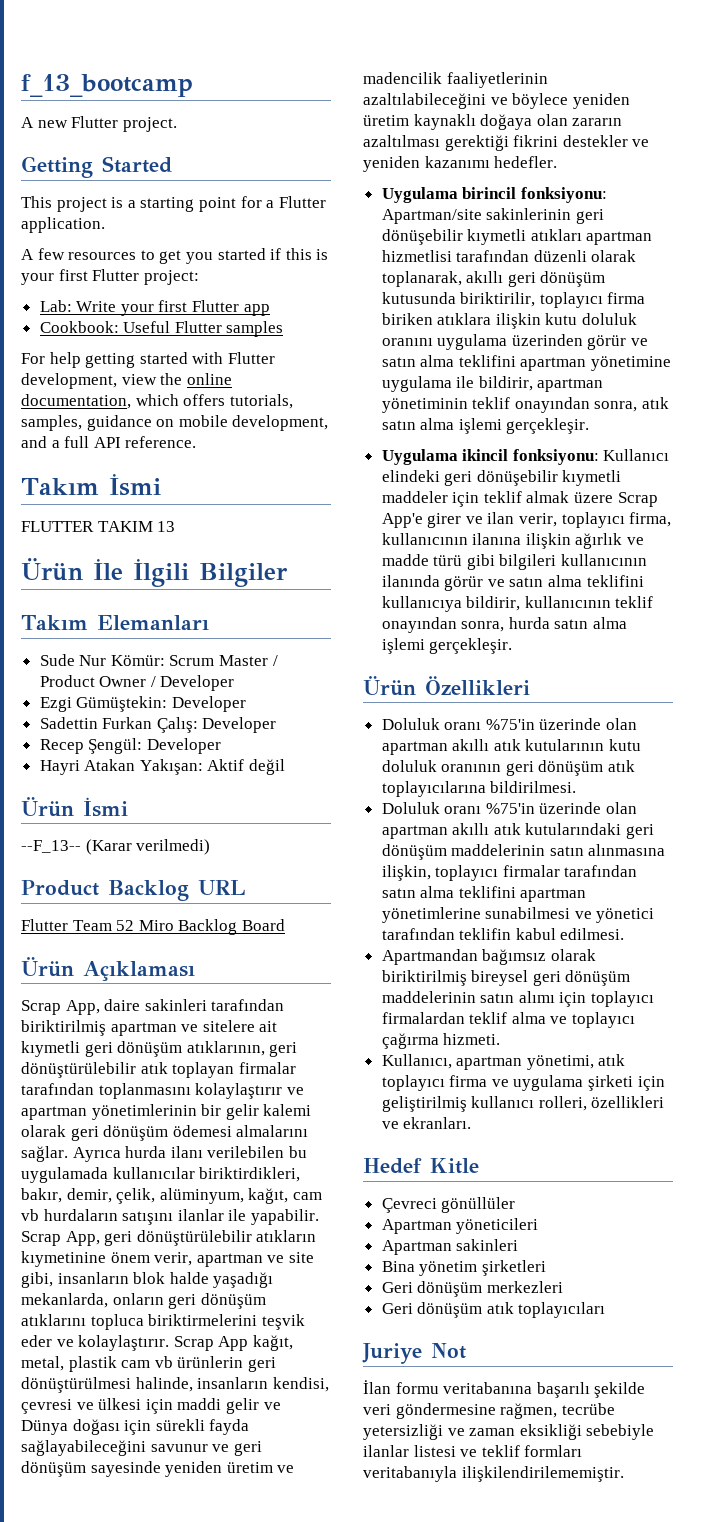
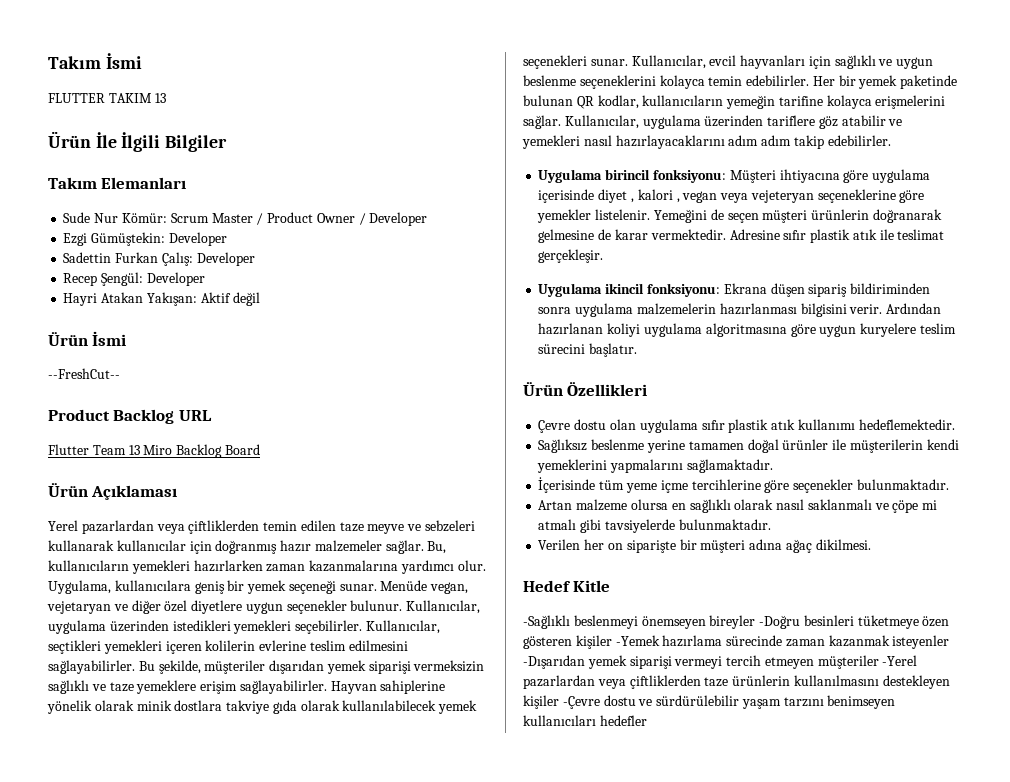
[21,74,193,97] [21,116,177,132] [21,156,172,178] [21,196,326,212] [21,217,105,233] [21,248,329,264] [21,269,199,285] [39,300,270,316] [39,321,284,337] [21,352,275,368] [21,373,232,389] [21,394,293,409] [21,415,329,431] [21,436,197,448] f_13_bootcamp // A new Flutter project. // Getting Started // This project is a starting point for a Flutter application. // A few resources to get you started if this is your first Flutter project: // Lab: Write your first Flutter app // Cookbook: Useful Flutter samples // For help getting started with Flutter development, view the online documentation, which offers tutorials, samples, guidance on mobile development, and a full API reference. // -> (48, 62) none
[21,839,211,855] --F_13-- (Karar verilmedi) -> [48,368,120,379] --FreshCut--
[116,920,135,931] 52 -> [128,445,140,455] 13
[21,999,285,1015] [21,1020,278,1036] [21,1041,298,1057] [21,1062,296,1078] [21,1083,304,1099] [21,1104,312,1120] [21,1125,309,1141] [21,1146,307,1162] [21,1167,301,1183] [21,1188,322,1204] [21,1209,319,1225] [21,1230,317,1246] [21,1251,314,1267] [21,1272,274,1288] [21,1293,266,1309] [21,1314,305,1330] [21,1335,293,1351] [21,1356,276,1372] [21,1377,329,1393] [21,1398,281,1414] [21,1419,250,1435] [21,1440,262,1456] [21,1461,295,1477] [363,72,548,88] [363,93,630,109] [363,114,623,130] [363,135,650,151] [363,156,558,172] [381,187,607,203] [381,208,604,224] [381,229,653,245] [381,250,637,262] [381,271,606,287] [381,292,646,308] [381,313,638,329] [381,334,649,350] [381,355,672,371] [381,376,604,392] [381,397,670,413] [381,418,590,434] [381,449,670,465] [381,470,622,486] [381,491,658,507] [381,512,672,528] [381,533,645,549] [381,554,648,570] [381,575,644,591] [381,596,654,612] [381,617,628,633] [381,638,513,654] [363,676,530,696] [381,718,638,730] [381,739,642,755] [381,760,636,776] [381,781,577,797] [381,802,638,814] [381,823,655,839] [381,844,666,860] [381,865,638,881] [381,886,587,902] [381,907,655,923] [381,928,625,940] [381,949,596,965] [381,970,631,986] [381,991,655,1007] [381,1012,636,1028] [381,1033,501,1049] [381,1054,626,1070] [381,1075,665,1091] [381,1096,665,1112] [381,1117,472,1129] [363,1158,479,1174] [381,1197,516,1213] [381,1218,539,1234] [381,1239,519,1255] [381,1260,546,1276] [381,1281,563,1297] [381,1302,606,1318] [362,1343,466,1364] [363,1380,646,1398] [363,1403,615,1419] [363,1424,655,1440] [363,1445,583,1457] [363,1466,624,1482] Scrap App, daire sakinleri tarafından biriktirilmiş apartman ve sitelere ait kıymetli geri dönüşüm atıklarının, geri dönüştürülebilir atık toplayan firmalar tarafından toplanmasını kolaylaştırır ve apartman yönetimlerinin bir gelir kalemi olarak geri dönüşüm ödemesi almalarını sağlar. Ayrıca hurda ilanı verilebilen bu uygulamada kullanıcılar biriktirdikleri, bakır, demir, çelik, alüminyum, kağıt, cam vb hurdaların satışını ilanlar ile yapabilir. Scrap App, geri dönüştürülebilir atıkların kıymetinine önem verir, apartman ve site gibi, insanların blok halde yaşadığı mekanlarda, onların geri dönüşüm atıklarını topluca biriktirmelerini teşvik eder ve kolaylaştırır. Scrap App kağıt, metal, plastik cam vb ürünlerin geri dönüştürülmesi halinde, insanların kendisi, çevresi ve ülkesi için maddi gelir ve Dünya doğası için sürekli fayda sağlayabileceğini savunur ve geri dönüşüm sayesinde yeniden üretim ve madencilik faaliyetlerinin azaltılabileceğini ve böylece yeniden üretim kaynaklı doğaya olan zararın azaltılması gerektiği fikrini destekler ve yeniden kazanımı hedefler. // Uygulama birincil fonksiyonu: Apartman/site sakinlerinin geri dönüşebilir kıymetli atıkları apartman hizmetlisi tarafından düzenli olarak toplanarak, akıllı geri dönüşüm kutusunda biriktirilir, toplayıcı firma biriken atıklara ilişkin kutu doluluk oranını uygulama üzerinden görür ve satın alma teklifini apartman yönetimine uygulama ile bildirir, apartman yönetiminin teklif onayından sonra, atık satın alma işlemi gerçekleşir. // Uygulama ikincil fonksiyonu: Kullanıcı elindeki geri dönüşebilir kıymetli maddeler için teklif almak üzere Scrap App'e girer ve ilan verir, toplayıcı firma, kullanıcının ilanına ilişkin ağırlık ve madde türü gibi bilgileri kullanıcının ilanında görür ve satın alma teklifini kullanıcıya bildirir, kullanıcının teklif onayından sonra, hurda satın alma işlemi gerçekleşir. // Ürün Özellikleri // Doluluk oranı %75'in üzerinde olan apartman akıllı atık kutularının kutu doluluk oranının geri dönüşüm atık toplayıcılarına bildirilmesi. // Doluluk oranı %75'in üzerinde olan apartman akıllı atık kutularındaki geri dönüşüm maddelerinin satın alınmasına ilişkin, toplayıcı firmalar tarafından satın alma teklifini apartman yönetimlerine sunabilmesi ve yönetici tarafından teklifin kabul edilmesi. // Apartmandan bağımsız olarak biriktirilmiş bireysel geri dönüşüm maddelerinin satın alımı için toplayıcı firmalardan teklif alma ve toplayıcı çağırma hizmeti. // Kullanıcı, apartman yönetimi, atık toplayıcı firma ve uygulama şirketi için geliştirilmiş kullanıcı rolleri, özellikleri ve ekranları. // Hedef Kitle // Çevreci gönüllüler // Apartman yöneticileri // Apartman sakinleri // Bina yönetim şirketleri // Geri dönüşüm merkezleri // Geri dönüşüm atık toplayıcıları // Juriye Not // İlan formu veritabanına başarılı şekilde veri göndermesine rağmen, tecrübe yetersizliği ve zaman eksikliği sebebiyle ilanlar listesi ve teklif formları veritabanıyla ilişkilendirilememiştir. -> [48,520,476,534] [48,540,447,554] [48,560,486,574] [48,580,469,594] [47,600,481,614] [48,620,440,634] [48,640,408,654] [48,660,485,674] [48,680,446,694] [47,700,478,714] [523,55,934,69] [523,75,958,89] [523,95,946,109] [523,115,903,129] [522,135,891,149] [538,169,931,183] [538,189,925,203] [537,209,942,223] [538,229,945,243] [538,249,604,263] [538,283,931,297] [538,303,942,317] [538,323,956,337] [538,343,638,357] [523,382,648,396] [538,419,955,433] [538,439,959,453] [537,459,773,473] [538,477,949,493] [538,499,938,513] [538,519,771,533] [538,539,871,553] [523,580,611,592] [523,615,950,629] [523,635,950,649] [523,655,918,669] [523,675,950,689] [523,695,896,709] [523,715,647,726] Yerel pazarlardan veya çiftliklerden temin edilen taze meyve ve sebzeleri kullanarak kullanıcılar için doğranmış hazır malzemeler sağlar. Bu, kullanıcıların yemekleri hazırlarken zaman kazanmalarına yardımcı olur. Uygulama, kullanıcılara geniş bir yemek seçeneği sunar. Menüde vegan, vejetaryan ve diğer özel diyetlere uygun seçenekler bulunur. Kullanıcılar, uygulama üzerinden istedikleri yemekleri seçebilirler. Kullanıcılar, seçtikleri yemekleri içeren kolilerin evlerine teslim edilmesini sağlayabilirler. Bu şekilde, müşteriler dışarıdan yemek siparişi vermeksizin sağlıklı ve taze yemeklere erişim sağlayabilirler. Hayvan sahiplerine yönelik olarak minik dostlara takviye gıda olarak kullanılabilecek yemek seçenekleri sunar. Kullanıcılar, evcil hayvanları için sağlıklı ve uygun beslenme seçeneklerini kolayca temin edebilirler. Her bir yemek paketinde bulunan QR kodlar, kullanıcıların yemeğin tarifine kolayca erişmelerini sağlar. Kullanıcılar, uygulama üzerinden tariflere göz atabilir ve yemekleri nasıl hazırlayacaklarını adım adım takip edebilirler. // Uygulama birincil fonksiyonu: Müşteri ihtiyacına göre uygulama içerisinde diyet , kalori , vegan veya vejeteryan seçeneklerine göre yemekler listelenir. Yemeğini de seçen müşteri ürünlerin doğranarak gelmesine de karar vermektedir. Adresine sıfır plastik atık ile teslimat gerçekleşir. // Uygulama ikincil fonksiyonu: Ekrana düşen sipariş bildiriminden sonra uygulama malzemelerin hazırlanması bilgisini verir. Ardından hazırlanan koliyi uygulama algoritmasına göre uygun kuryelere teslim sürecini başlatır. // Ürün Özellikleri // Çevre dostu olan uygulama sıfır plastik atık kullanımı hedeflemektedir. // Sağlıksız beslenme yerine tamamen doğal ürünler ile müşterilerin kendi yemeklerini yapmalarını sağlamaktadır. // İçerisinde tüm yeme içme tercihlerine göre seçenekler bulunmaktadır. // Artan malzeme olursa en sağlıklı olarak nasıl saklanmalı ve çöpe mi atmalı gibi tavsiyelerde bulunmaktadır. // Verilen her on siparişte bir müşteri adına ağaç dikilmesi. // Hedef Kitle // -Sağlıklı beslenmeyi önemseyen bireyler -Doğru besinleri tüketmeye özen gösteren kişiler -Yemek hazırlama sürecinde zaman kazanmak isteyenler -Dışarıdan yemek siparişi vermeyi tercih etmeyen müşteriler -Yerel pazarlardan veya çiftliklerden taze ürünlerin kullanılmasını destekleyen kişiler -Çevre dostu ve sürdürülebilir yaşam tarzını benimseyen kullanıcıları hedefler

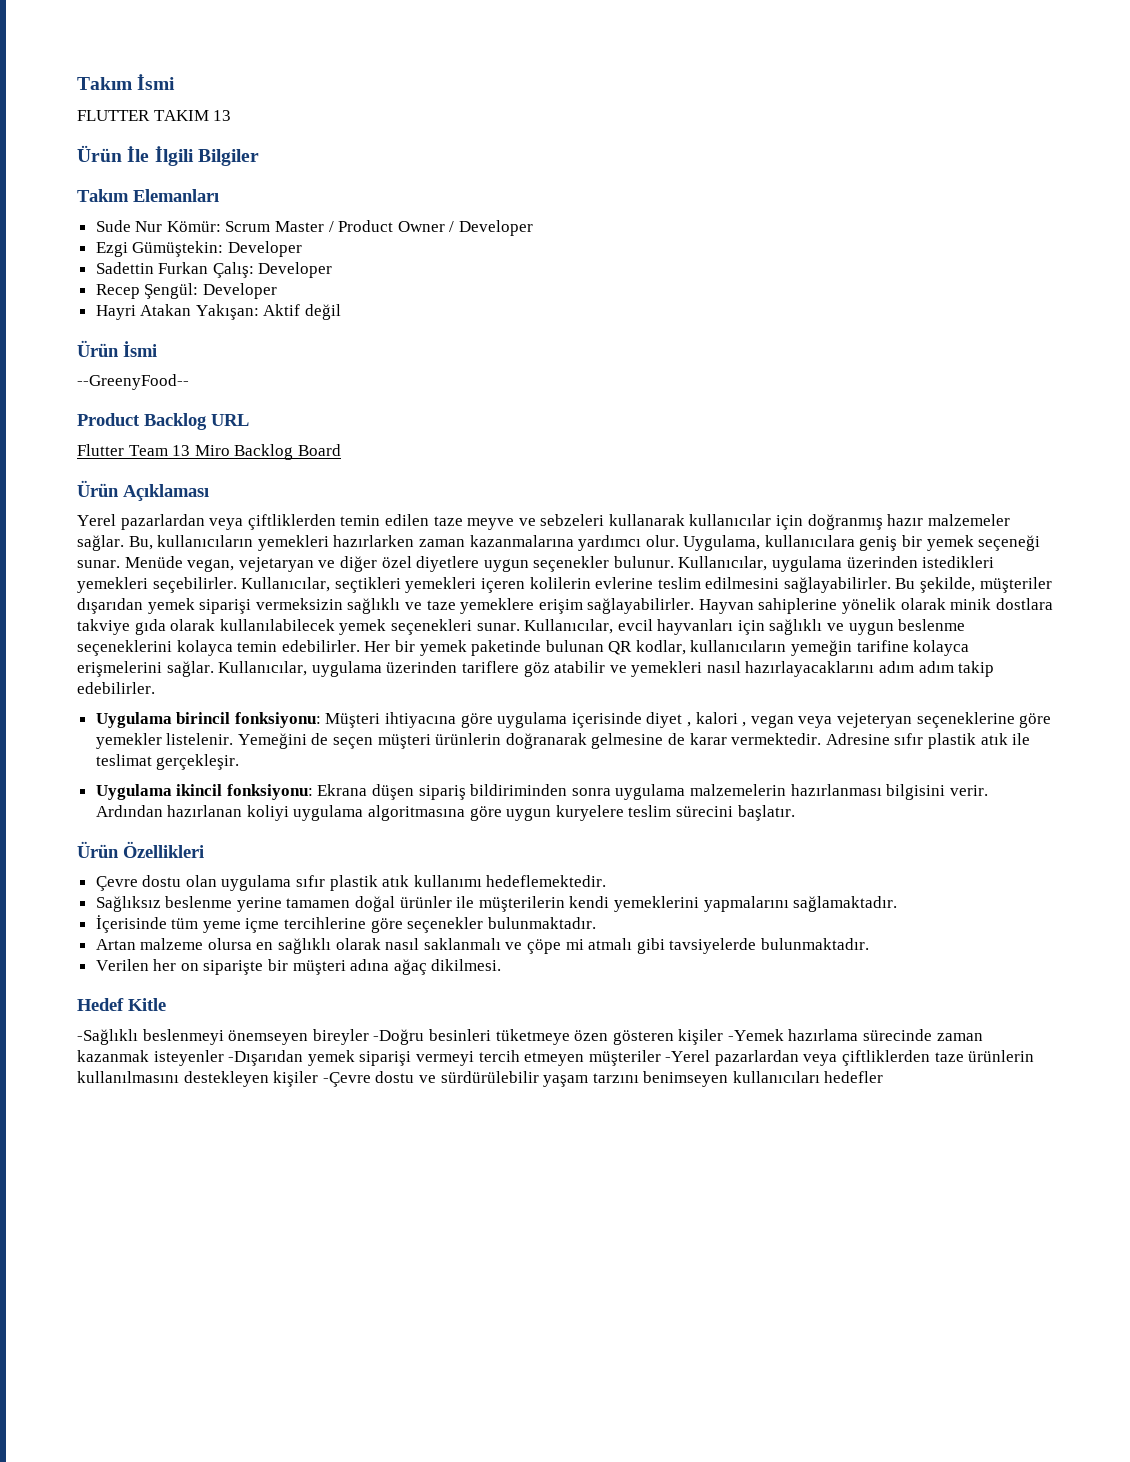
[48,368,120,379] --FreshCut-- -> [77,374,189,390] --GreenyFood--

